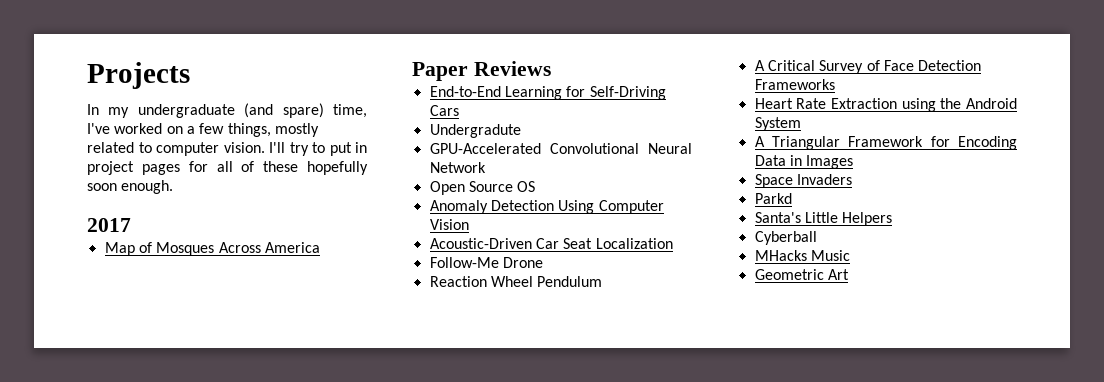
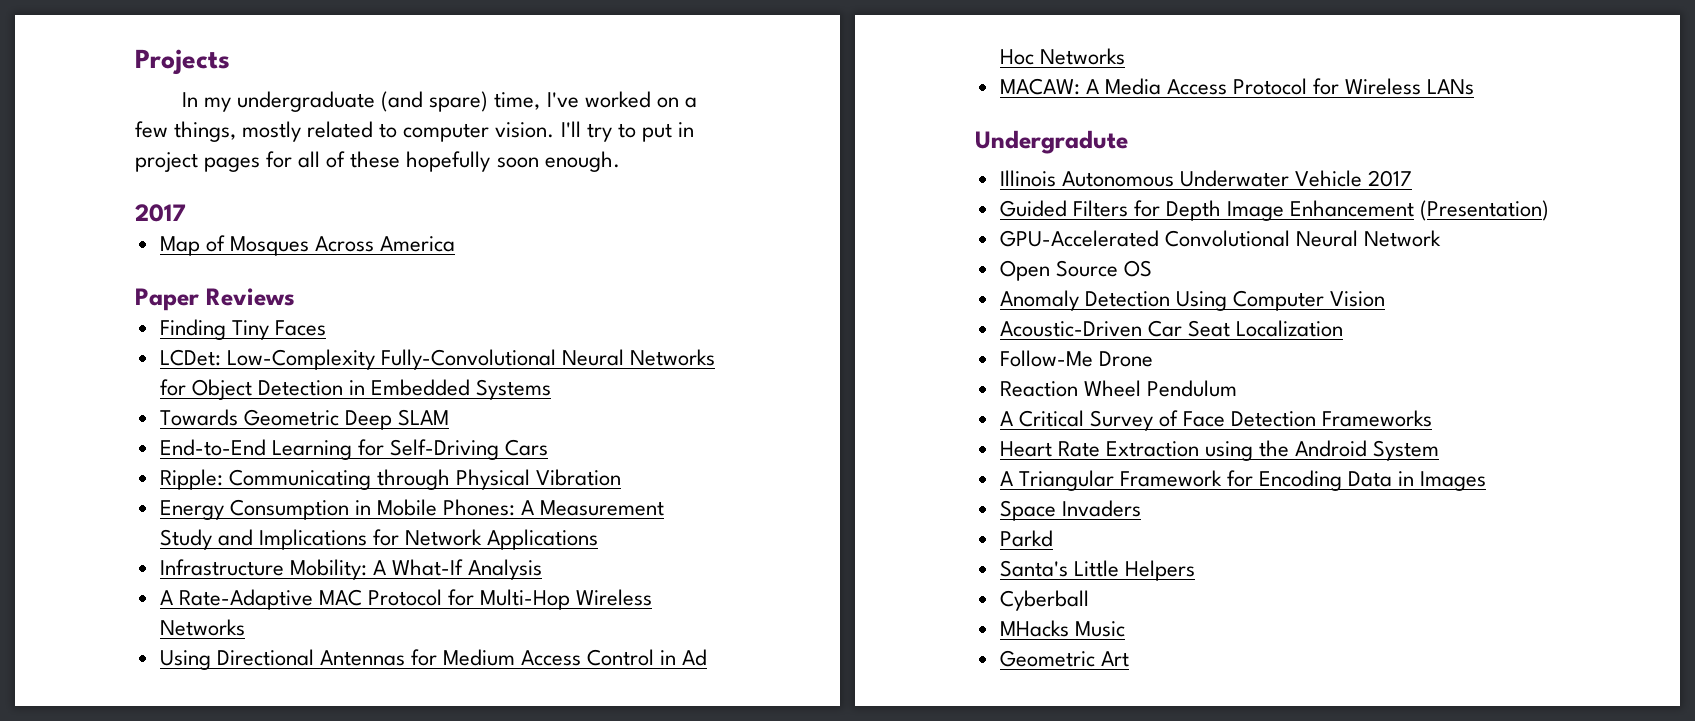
(551, 68) none -> [159,319,326,340] [159,349,716,370] [159,379,552,400] [159,409,449,430] // Finding Tiny Faces // LCDet: Low-Complexity Fully-Convolutional Neural Networks for Object Detection in Embedded Systems // Towards Geometric Deep SLAM
[429,124,521,138] Undergradute -> [159,469,622,490] [159,499,665,520] [159,529,599,550] [159,559,543,580] [159,589,653,610] [159,619,245,636] [159,649,708,670] [999,48,1125,65] [999,78,1475,95] [975,130,1128,154] [999,170,1413,187] [999,200,1550,221] Ripple: Communicating through Physical Vibration // Energy Consumption in Mobile Phones: A Measurement Study and Implications for Network Applications // Infrastructure Mobility: A What-If Analysis // A Rate-Adaptive MAC Protocol for Multi-Hop Wireless Networks // Using Directional Antennas for Medium Access Control in Ad Hoc Networks // MACAW: A Media Access Protocol for Wireless LANs // Undergradute // Illinois Autonomous Underwater Vehicle 2017 // Guided Filters for Depth Image Enhancement (Presentation)

